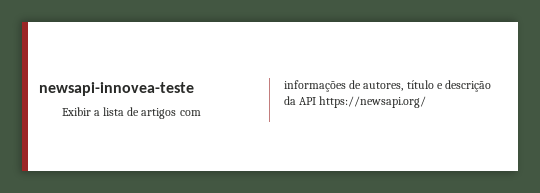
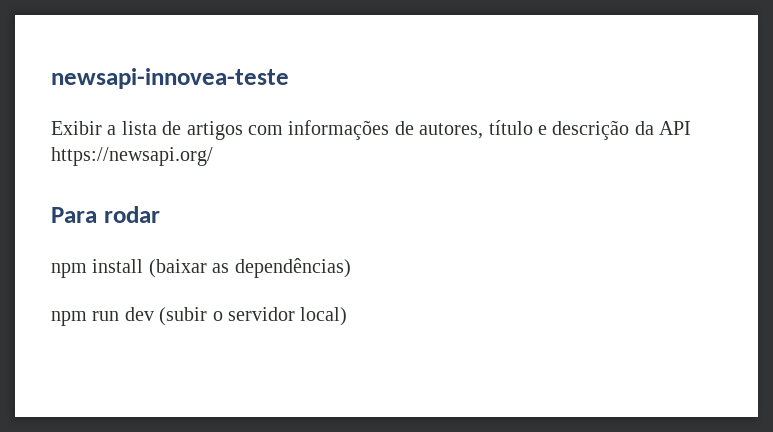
(427, 102) none -> [51,206,160,223] [51,258,351,278] [51,307,348,326] // Para rodar // npm install (baixar as dependências) // npm run dev (subir o servidor local)

